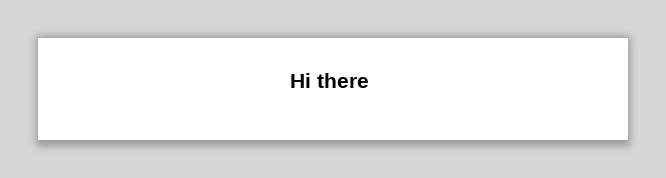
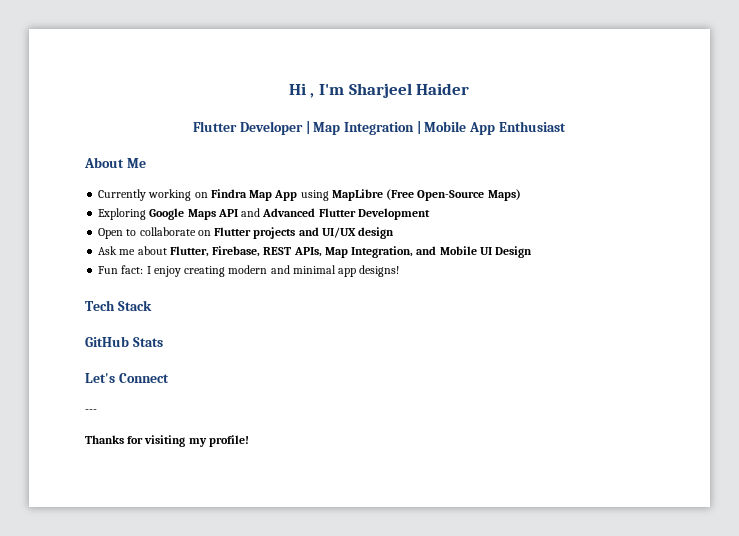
[316,73,369,88] there -> [310,83,470,98] [193,121,566,135] [84,157,146,168] [98,189,521,201] [98,208,430,220] [98,227,395,239] [98,246,533,258] [98,265,400,277] [85,300,152,311] [85,336,163,347] [85,373,169,383] [85,409,97,413] [85,435,249,447] , I'm Sharjeel Haider // Flutter Developer | Map Integration | Mobile App Enthusiast // About Me // Currently working on Findra Map App using MapLibre (Free Open-Source Maps) // Exploring Google Maps API and Advanced Flutter Development // Open to collaborate on Flutter projects and UI/UX design // Ask me about Flutter, Firebase, REST APIs, Map Integration, and Mobile UI Design // Fun fact: I enjoy creating modern and minimal app designs! // Tech Stack // GitHub Stats // Let's Connect // --- // Thanks for visiting my profile!

